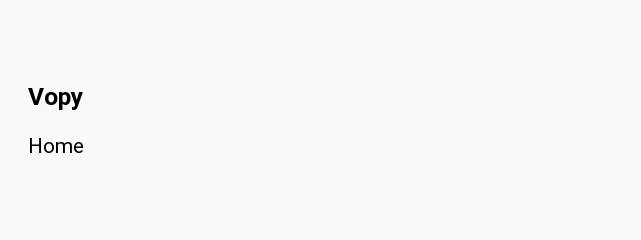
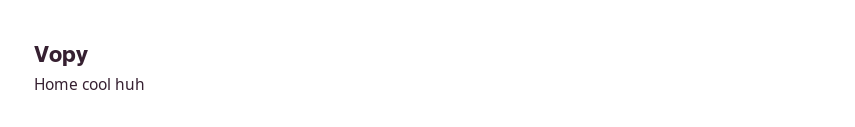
(84, 145) none -> [82,78,146,90] cool huh

